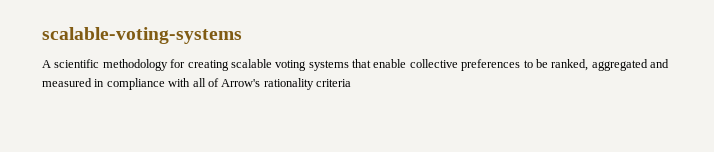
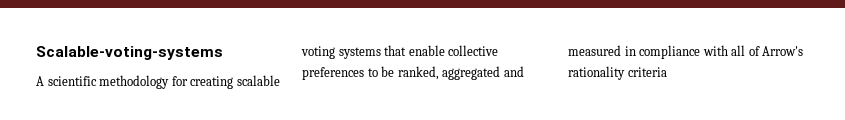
[42,27,242,44] scalable-voting-systems -> [36,46,223,60] Scalable-voting-systems

